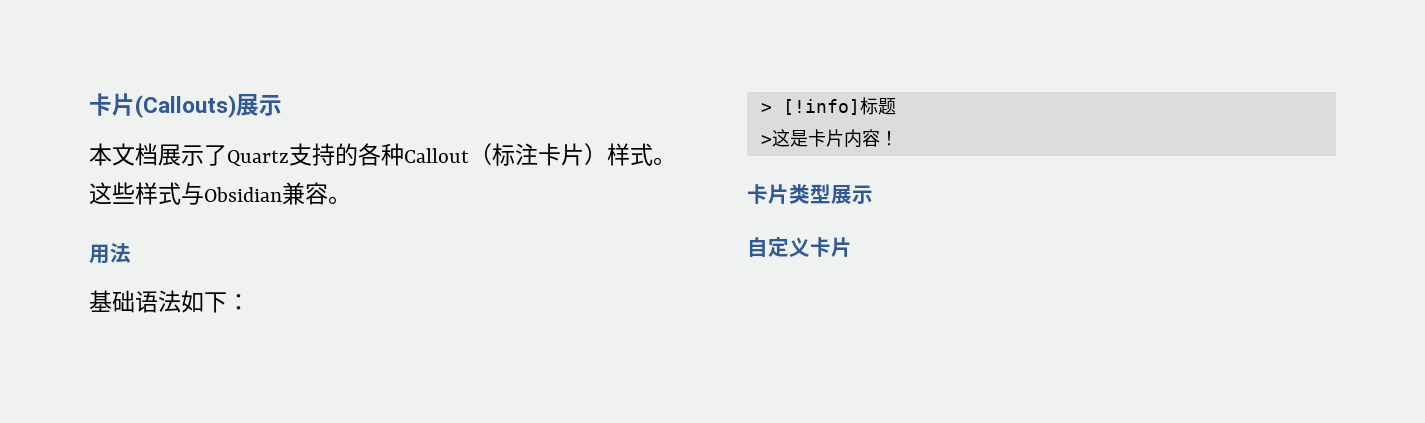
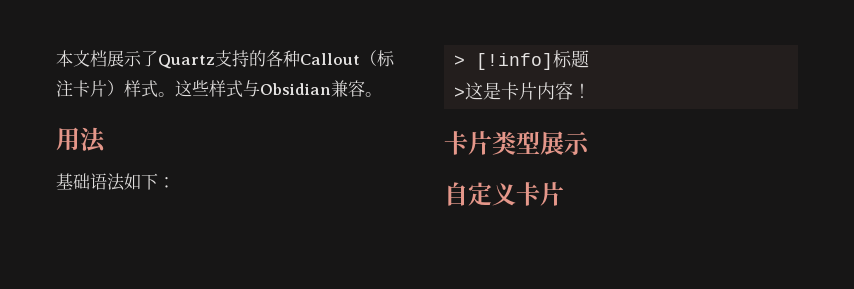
[89,93,282,118] 卡片(Callouts)展示 // -> (56, 58) none

